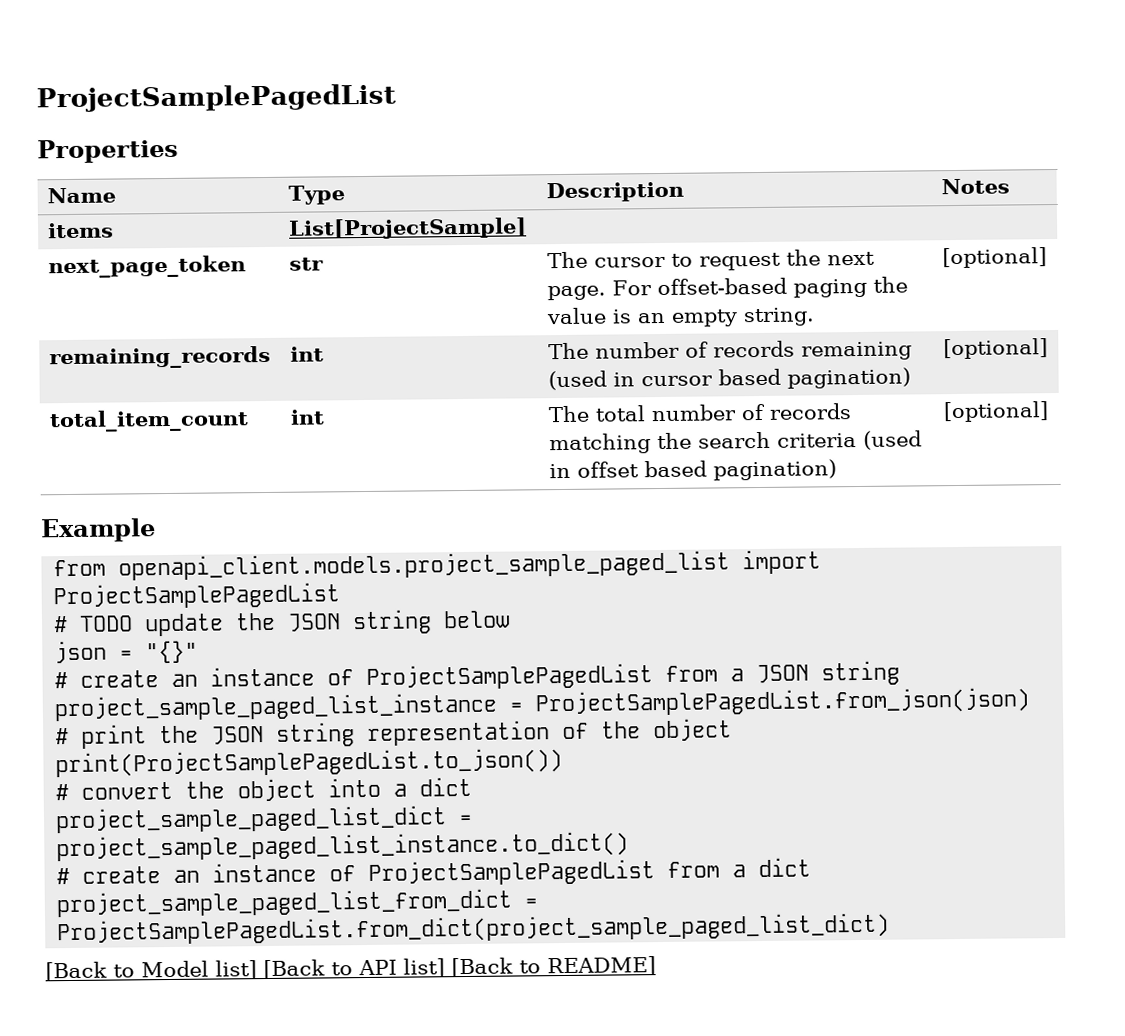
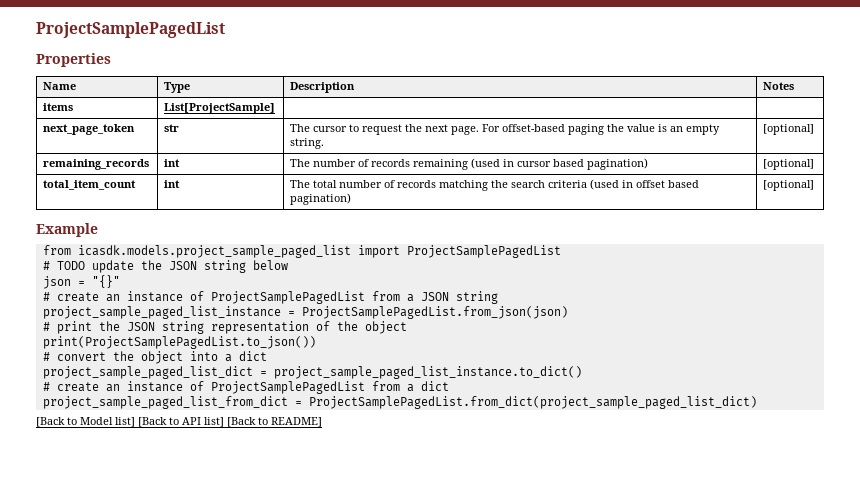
[118,550,731,581] openapi_client.models.project_sample_paged_list -> [77,245,351,258] icasdk.models.project_sample_paged_list

